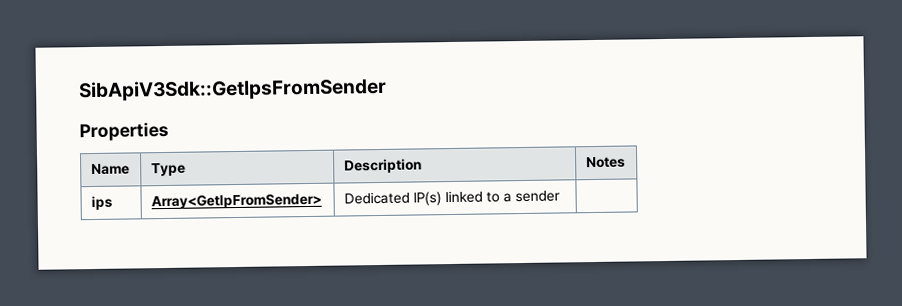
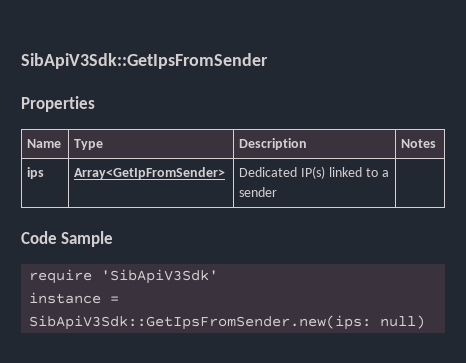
(560, 196) none -> [21,231,114,247] [29,269,219,284] [29,292,120,304] [29,315,426,330] // Code Sample // require 'SibApiV3Sdk' // instance = SibApiV3Sdk::GetIpsFromSender.new(ips: null)

